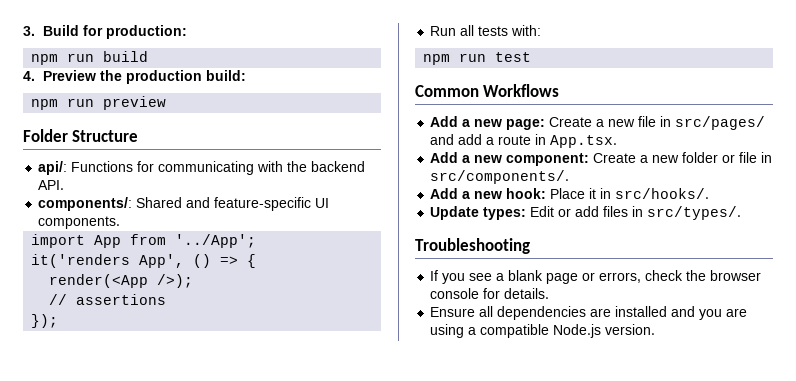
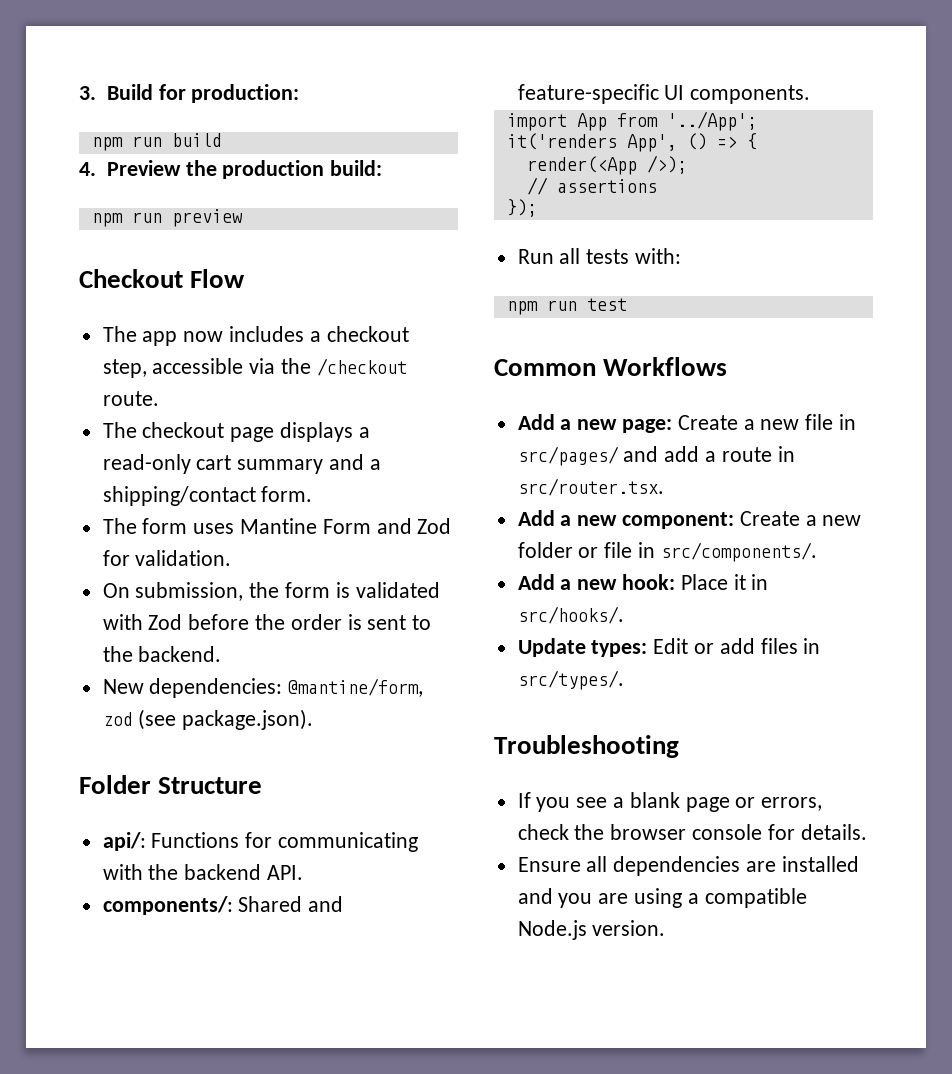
(167, 103) none -> [79,269,246,288] [102,326,409,346] [102,358,407,378] [102,391,159,406] [102,422,370,442] [102,454,381,474] [102,486,313,506] [102,518,452,534] [102,550,232,566] [102,582,440,601] [102,614,432,630] [102,646,222,662] [102,678,424,698] [102,709,314,730] // Checkout Flow // The app now includes a checkout step, accessible via the /checkout route. // The checkout page displays a read-only cart summary and a shipping/contact form. // The form uses Mantine Form and Zod for validation. // On submission, the form is validated with Zod before the order is sent to the backend. // New dependencies: @mantine/form, zod (see package.json).
[550,135,618,148] App.tsx. -> [517,478,664,496] src/router.tsx.

